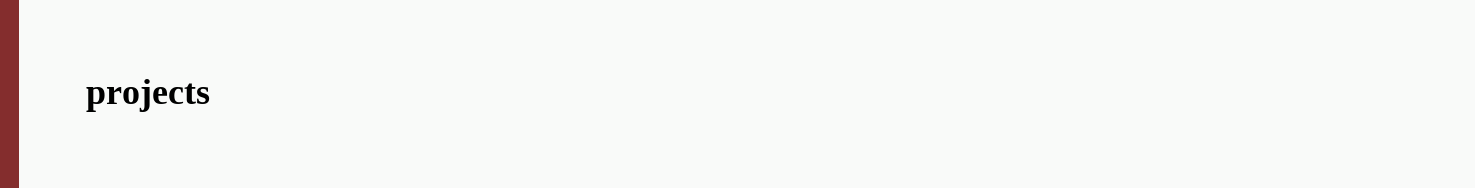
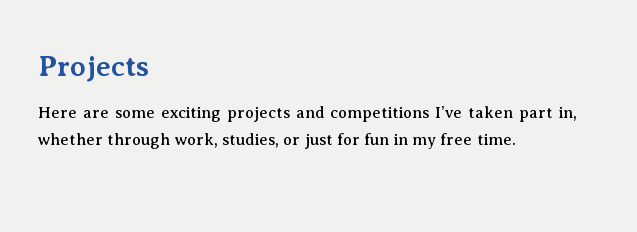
[86,79,210,112] projects -> [38,56,149,82] [38,106,578,122] [38,133,516,149] Projects // Here are some exciting projects and competitions I’ve taken part in, whether through work, studies, or just for fun in my free time.

